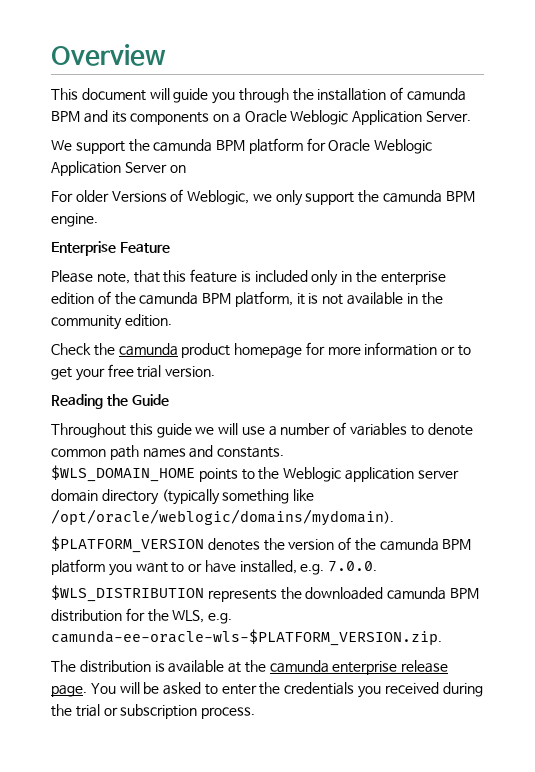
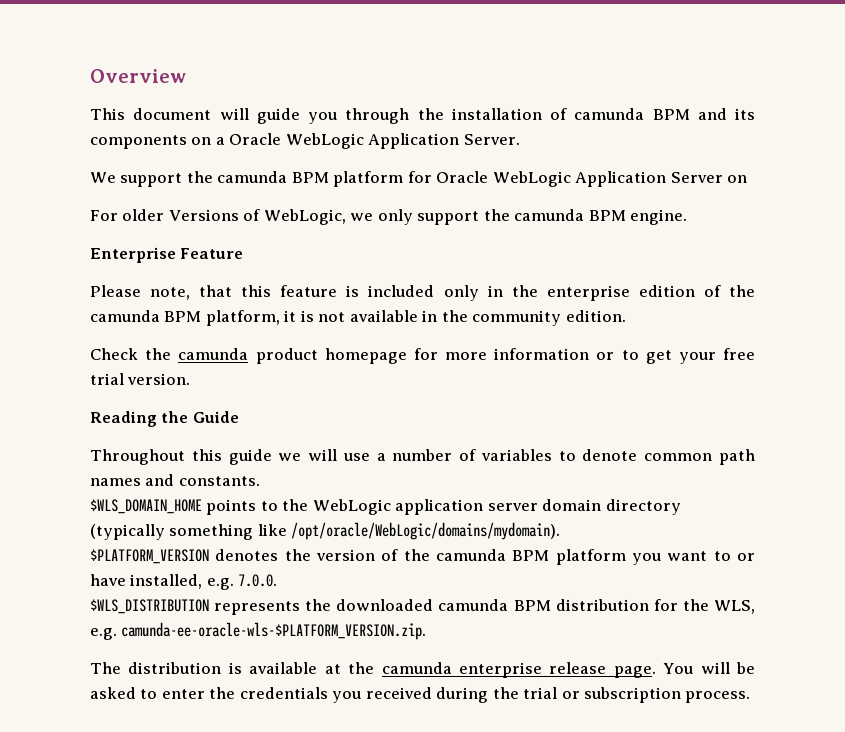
[290,110,349,125] Weblogic -> [285,133,364,149] WebLogic
[374,139,433,154] Weblogic -> [492,171,571,187] WebLogic
[187,190,250,205] Weblogic, -> [263,209,346,225] WebLogic,
[283,467,342,482] Weblogic -> [312,499,391,515] WebLogic
[51,509,394,526] /opt/oracle/weblogic/domains/mydomain). -> [291,522,561,540] /opt/oracle/WebLogic/domains/mydomain).

